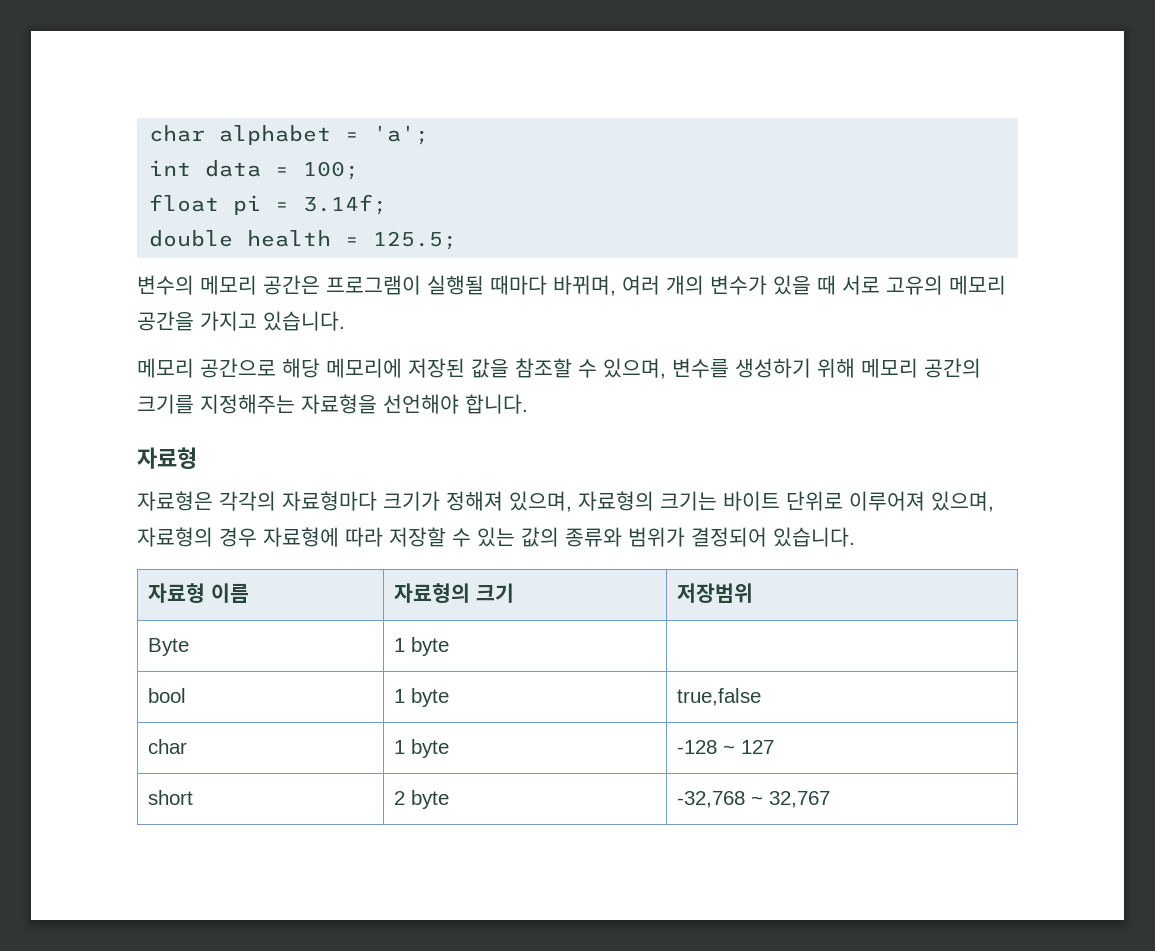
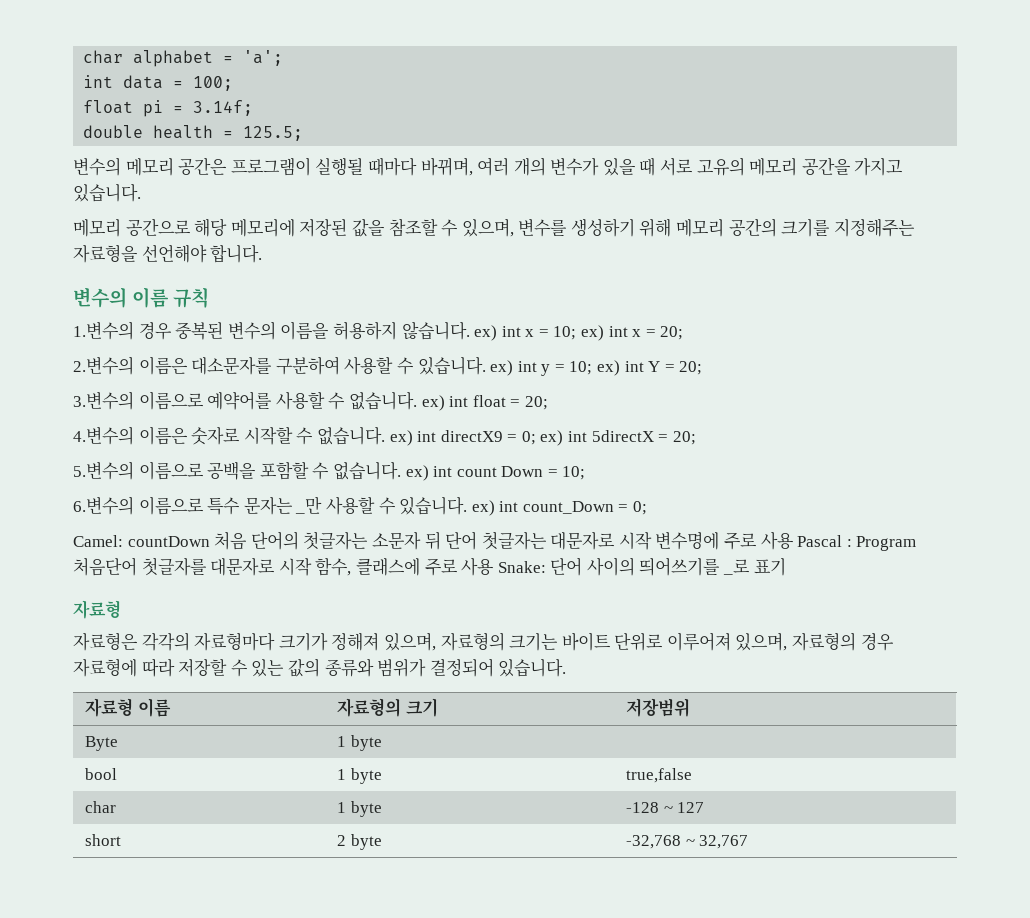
(528, 404) none -> [73,287,210,308] [73,321,684,341] [73,356,703,376] [73,391,548,411] [73,426,696,446] [73,461,586,481] [73,496,648,516] [73,531,917,551] [73,557,786,576] // 변수의 이름 규칙 // 1.변수의 경우 중복된 변수의 이름을 허용하지 않습니다. ex) int x = 10; ex) int x = 20; // 2.변수의 이름은 대소문자를 구분하여 사용할 수 있습니다. ex) int y = 10; ex) int Y = 20; // 3.변수의 이름으로 예약어를 사용할 수 없습니다. ex) int float = 20; // 4.변수의 이름은 숫자로 시작할 수 없습니다. ex) int directX9 = 0; ex) int 5directX = 20; // 5.변수의 이름으로 공백을 포함할 수 없습니다. ex) int count Down = 10; // 6.변수의 이름으로 특수 문자는 _만 사용할 수 있습니다. ex) int count_Down = 0; // Camel: countDown 처음 단어의 첫글자는 소문자 뒤 단어 첫글자는 대문자로 시작 변수명에 주로 사용 Pascal : Program 처음단어 첫글자를 대문자로 시작 함수, 클래스에 주로 사용 Snake: 단어 사이의 띄어쓰기를 _로 표기

